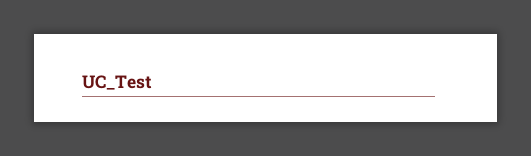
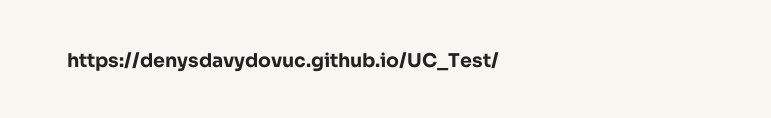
[82,75,152,90] UC_Test -> [67,52,499,72] https://denysdavydovuc.github.io/UC_Test/

